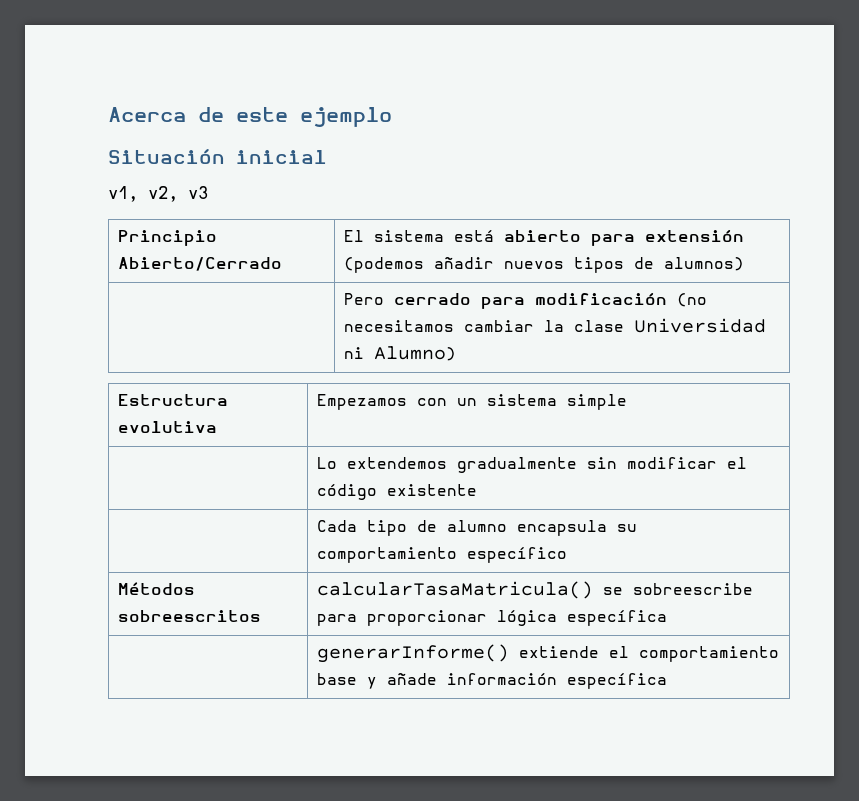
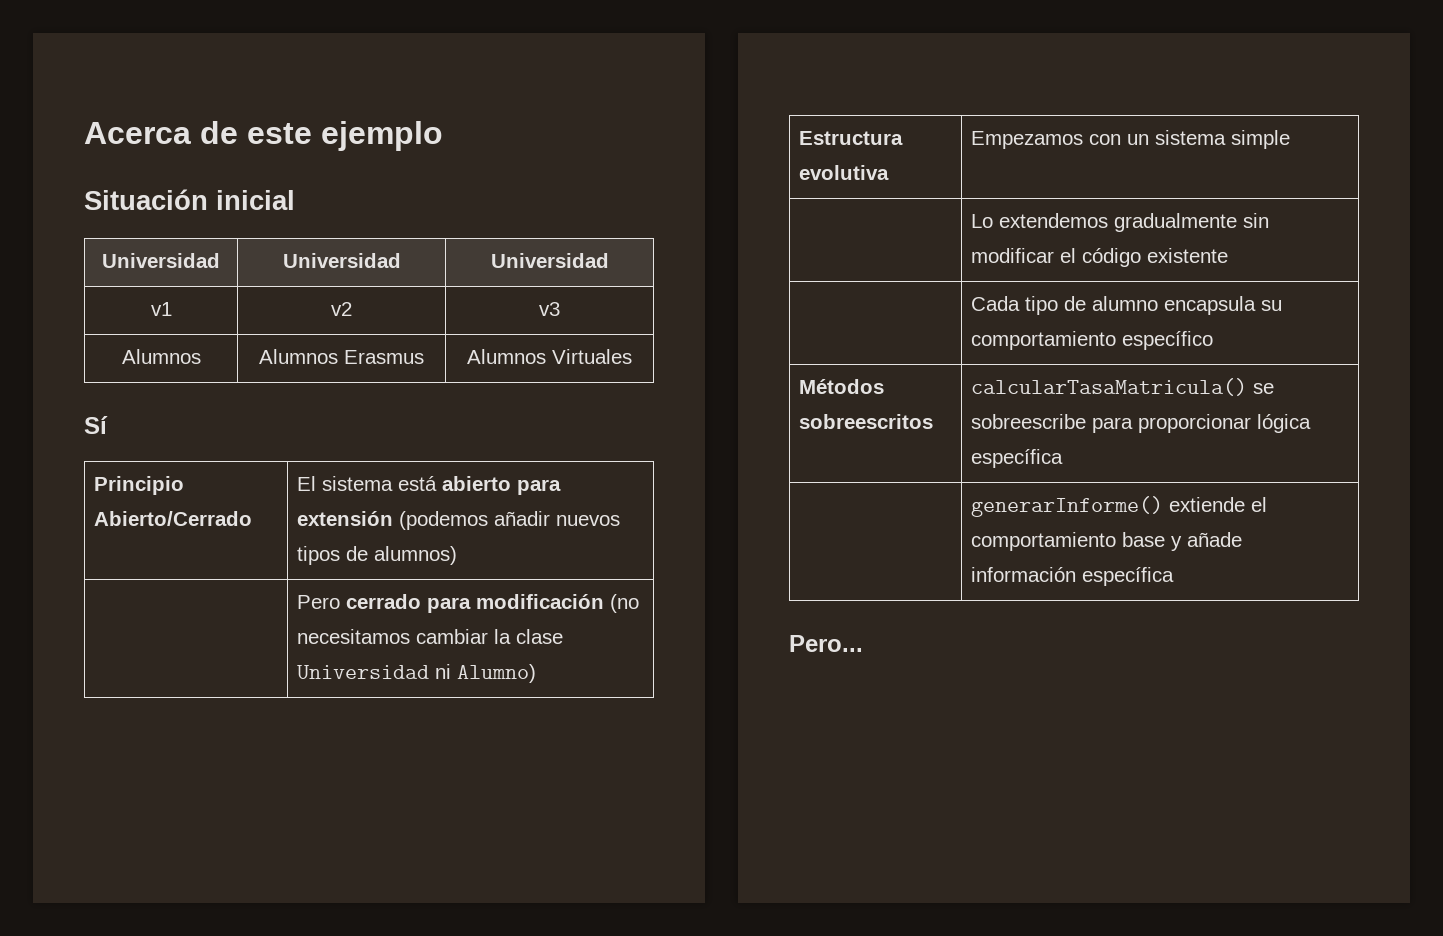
[108,186,208,202] // v1, v2, v3 -> [102,253,220,268] [282,253,401,268] [490,253,609,268] [150,302,172,316] [331,302,352,316] [539,302,560,316] [121,349,201,364] [259,349,424,364] [467,349,632,364] [84,416,108,434] // Universidad | Universidad | Universidad // v1 | v2 | v3 // Alumnos | Alumnos Erasmus | Alumnos Virtuales // Sí
(667, 681) none -> [789,635,863,652] // Pero...

